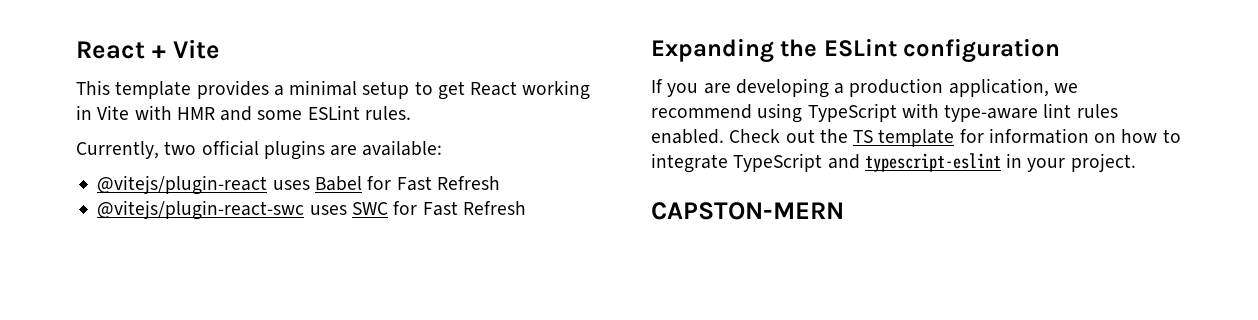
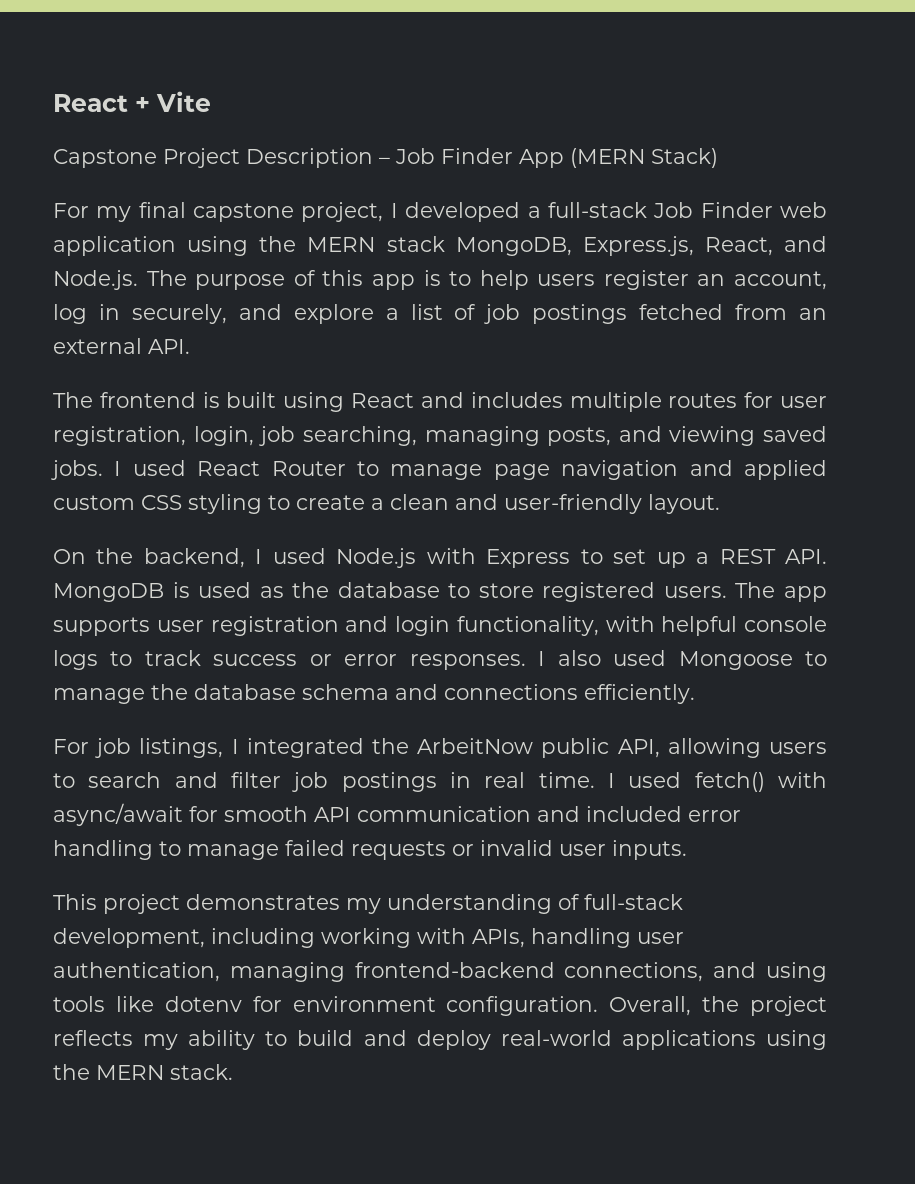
[76,80,591,100] [76,105,411,121] [76,140,443,160] [97,175,500,195] [97,200,526,220] [651,38,1061,63] [651,78,1078,98] [651,103,1118,123] [651,128,1181,147] [651,153,1136,173] [651,202,844,220] This template provides a minimal setup to get React working in Vite with HMR and some ESLint rules. // Currently, two official plugins are available: // @vitejs/plugin-react uses Babel for Fast Refresh // @vitejs/plugin-react-swc uses SWC for Fast Refresh // Expanding the ESLint configuration // If you are developing a production application, we recommend using TypeScript with type-aware lint rules enabled. Check out the TS template for information on how to integrate TypeScript and typescript-eslint in your project. // CAPSTON-MERN -> [53,148,718,168] [53,202,828,222] [53,236,827,256] [53,270,827,290] [53,304,827,324] [53,338,190,354] [53,392,828,412] [53,426,827,446] [51,460,827,480] [53,494,720,514] [53,548,827,568] [53,582,827,602] [53,616,827,636] [53,650,827,670] [53,684,695,704] [53,738,827,758] [53,772,828,792] [53,803,741,826] [53,840,687,860] [53,894,683,914] [53,928,684,948] [53,962,827,982] [53,996,827,1016] [53,1030,827,1050] [53,1064,233,1080] Capstone Project Description – Job Finder App (MERN Stack) // For my final capstone project, I developed a full-stack Job Finder web application using the MERN stack MongoDB, Express.js, React, and Node.js. The purpose of this app is to help users register an account, log in securely, and explore a list of job postings fetched from an external API. // The frontend is built using React and includes multiple routes for user registration, login, job searching, managing posts, and viewing saved jobs. I used React Router to manage page navigation and applied custom CSS styling to create a clean and user-friendly layout. // On the backend, I used Node.js with Express to set up a REST API. MongoDB is used as the database to store registered users. The app supports user registration and login functionality, with helpful console logs to track success or error responses. I also used Mongoose to manage the database schema and connections efficiently. // For job listings, I integrated the ArbeitNow public API, allowing users to search and filter job postings in real time. I used fetch() with async/await for smooth API communication and included error handling to manage failed requests or invalid user inputs. // This project demonstrates my understanding of full-stack development, including working with APIs, handling user authentication, managing frontend-backend connections, and using tools like dotenv for environment configuration. Overall, the project reflects my ability to build and deploy real-world applications using the MERN stack.

